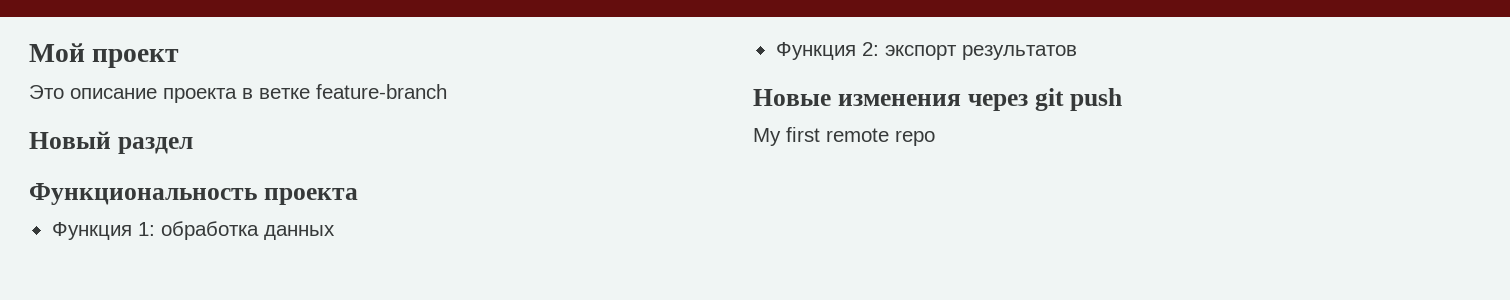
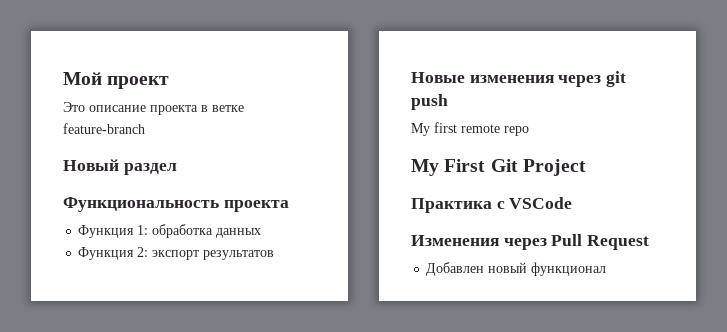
(935, 138) none -> [411,159,586,176] [411,197,573,213] [411,234,650,250] [426,262,607,276] // My First Git Project // Практика с VSCode // Изменения через Pull Request // Добавлен новый функционал

